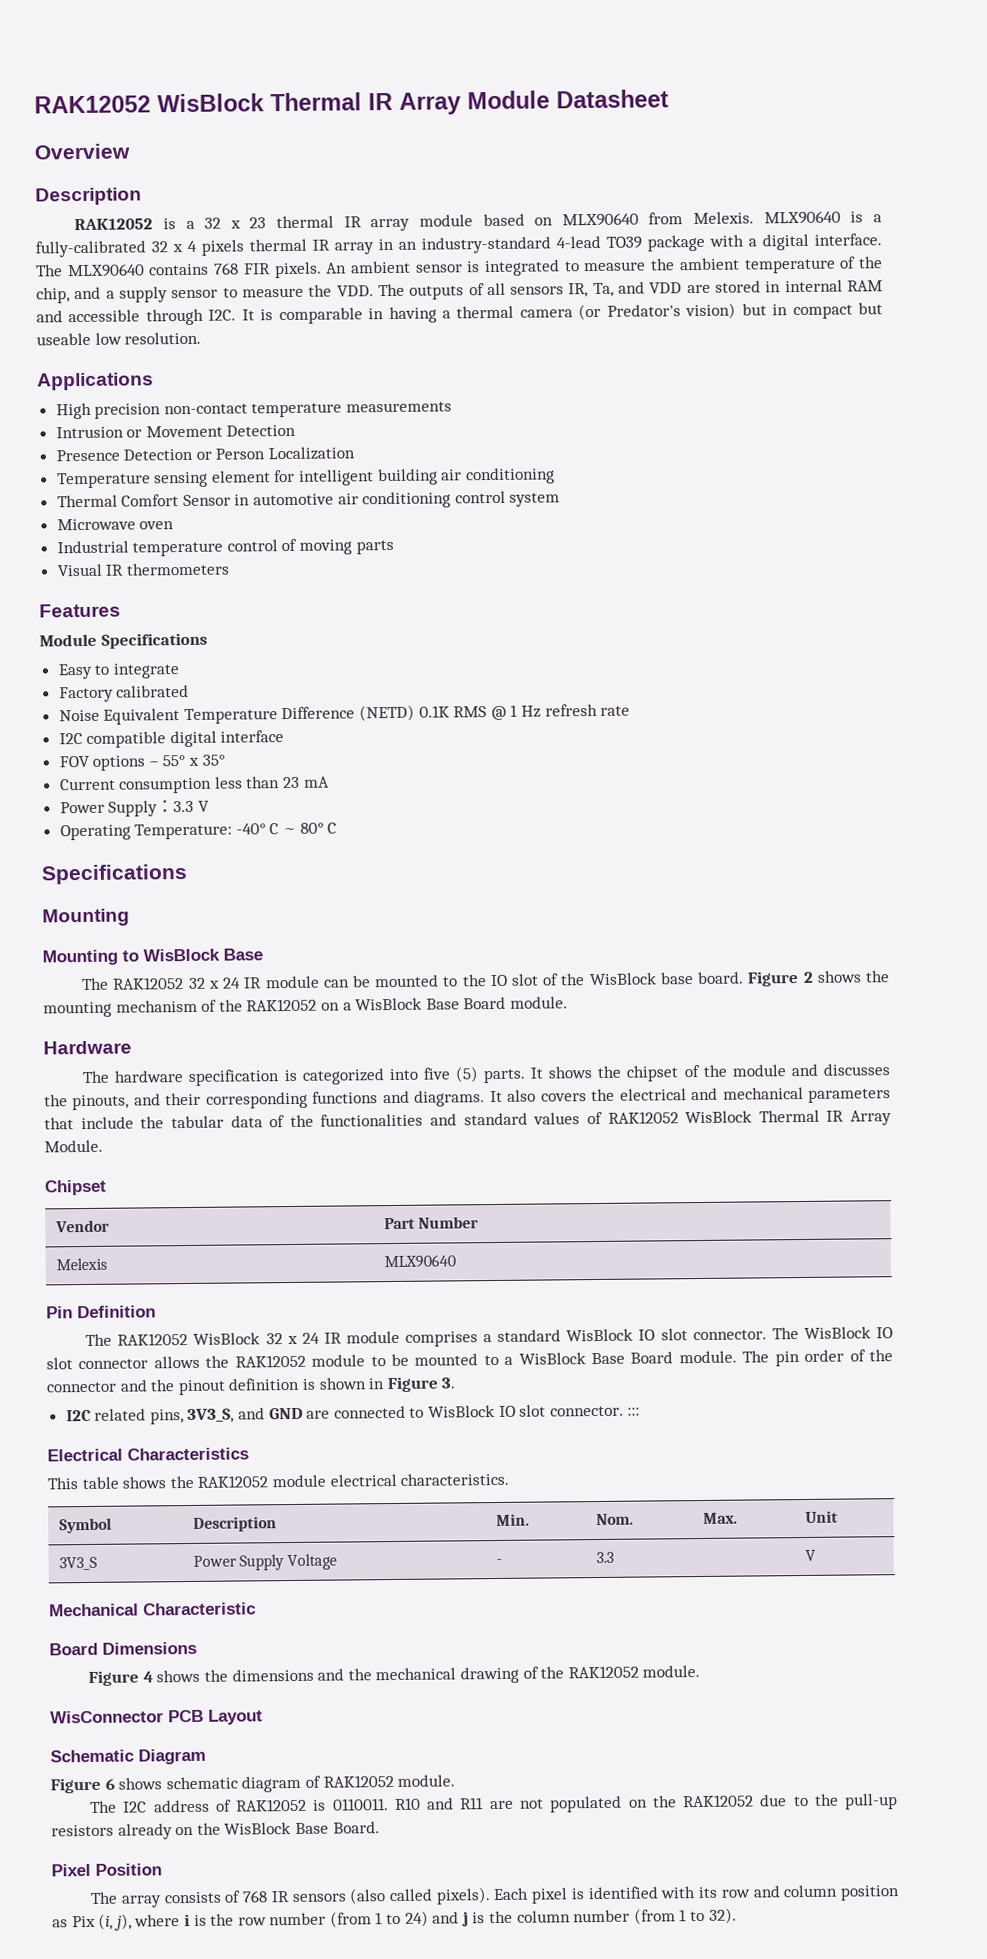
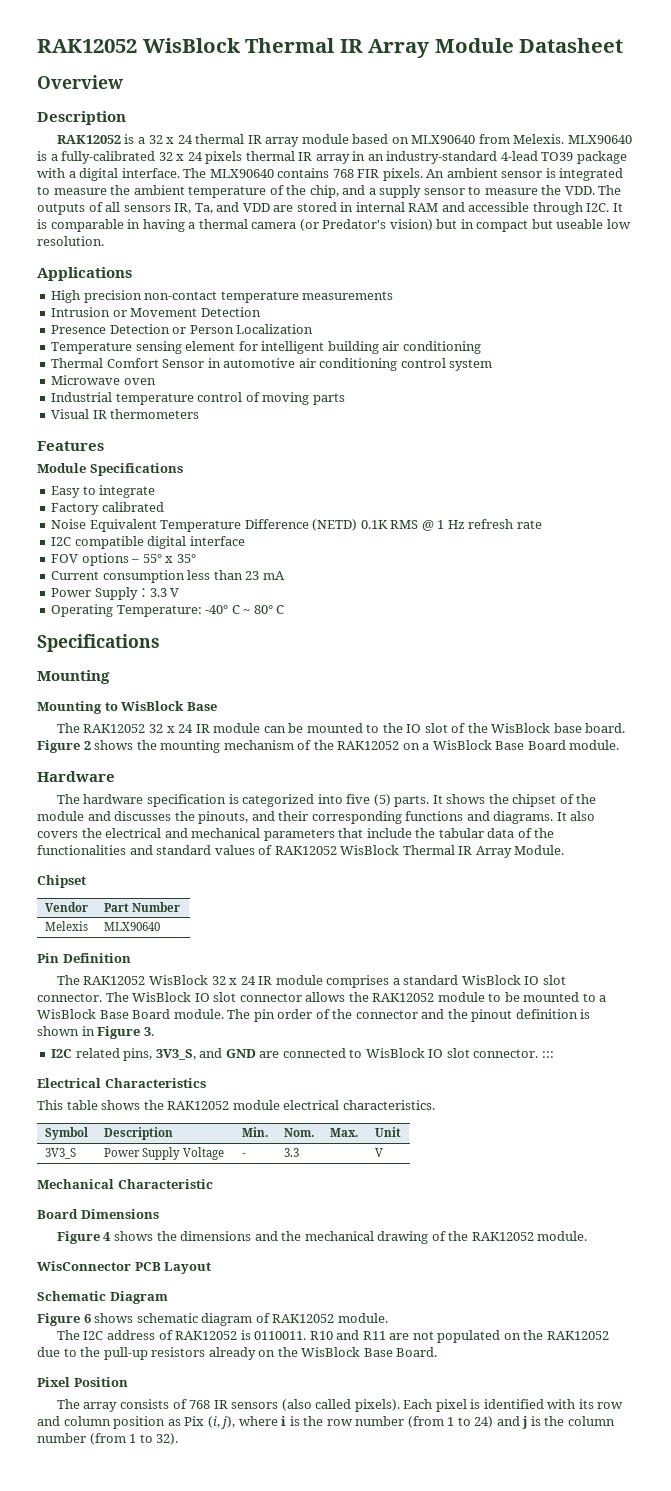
[249,217,267,229] 23 -> [177,135,193,144] 24
[187,240,197,252] 4 -> [187,152,203,161] 24

